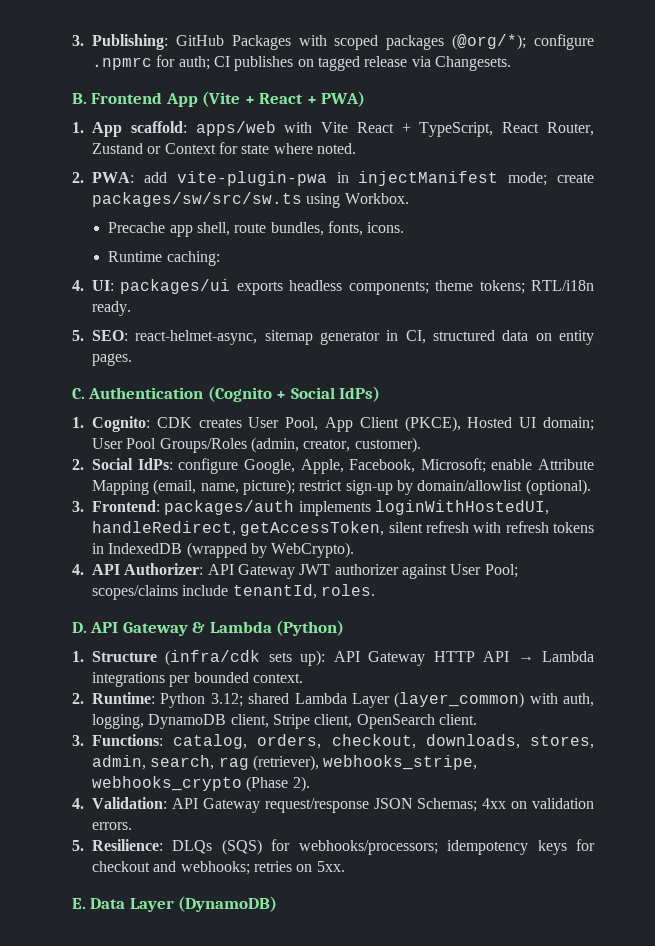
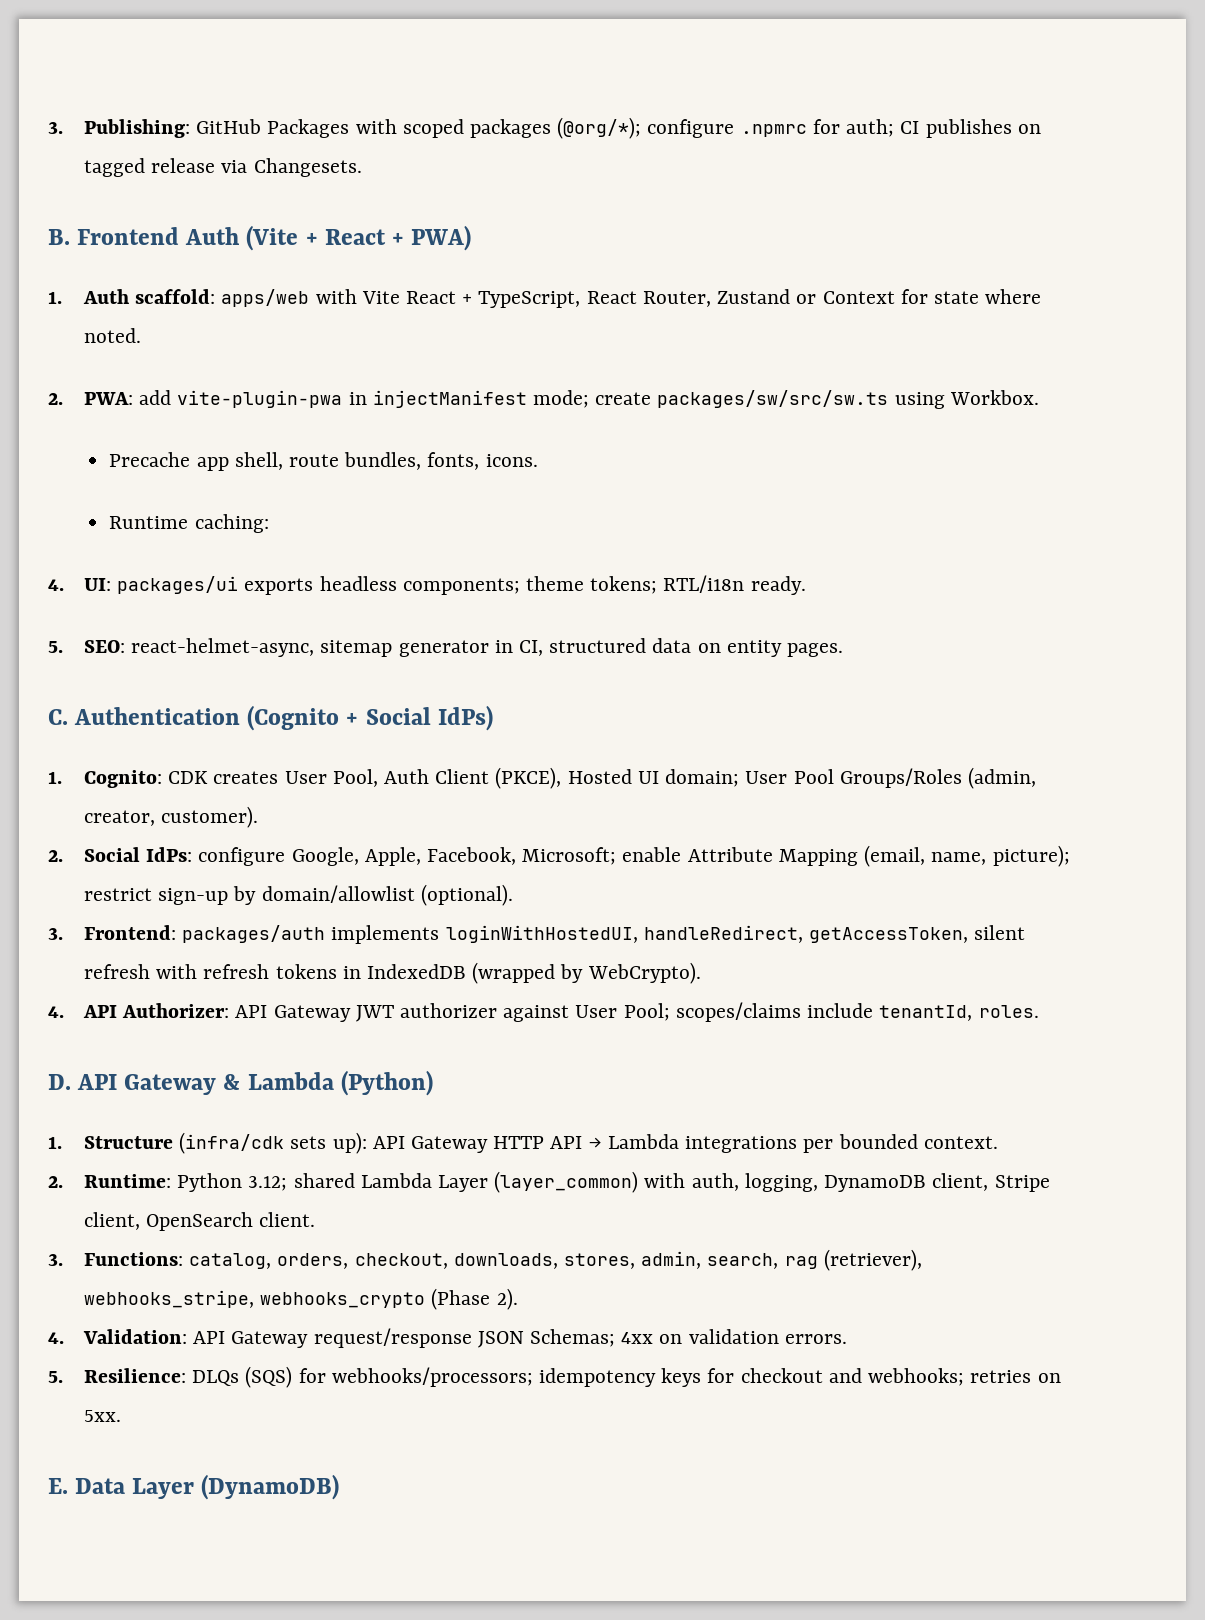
[165,93,198,107] App -> [185,227,240,245] Auth
[92,122,122,137] App -> [82,289,129,304] Auth
[325,417,353,432] App -> [384,769,430,784] Auth

